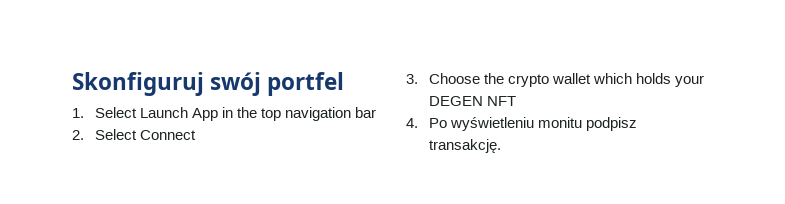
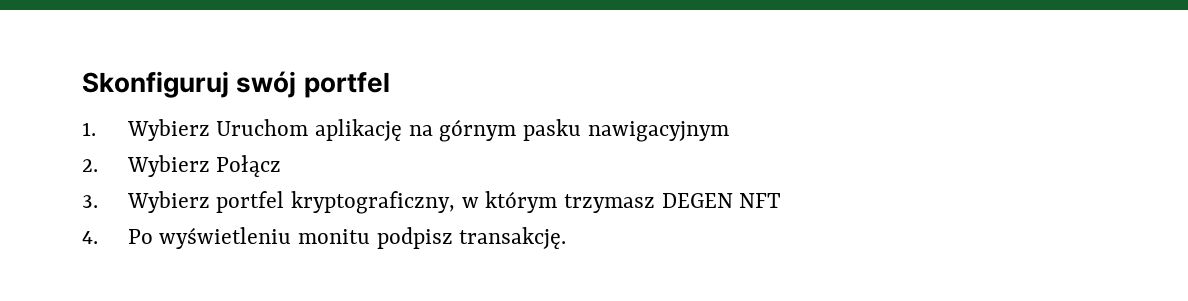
[94,107,377,121] Select Launch App in the top navigation bar -> [126,119,729,142] Wybierz Uruchom aplikację na górnym pasku nawigacyjnym
[94,129,196,140] Select Connect -> [126,155,282,177] Wybierz Połącz
[428,73,705,87] Choose the crypto wallet which holds your -> [126,191,655,214] Wybierz portfel kryptograficzny, w którym trzymasz

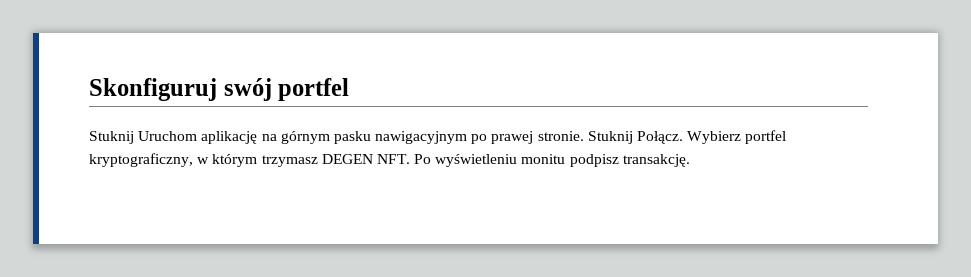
[82,119,210,141] 1. Wybierz -> [89,131,134,144] Stuknij
[82,155,282,177] [82,195,98,208] // 2. Wybierz Połącz // 3. -> [471,131,684,144] po prawej stronie. Stuknij Połącz.
[739,193,782,208] [82,231,98,244] NFT // 4. -> [376,154,410,164] NFT.

